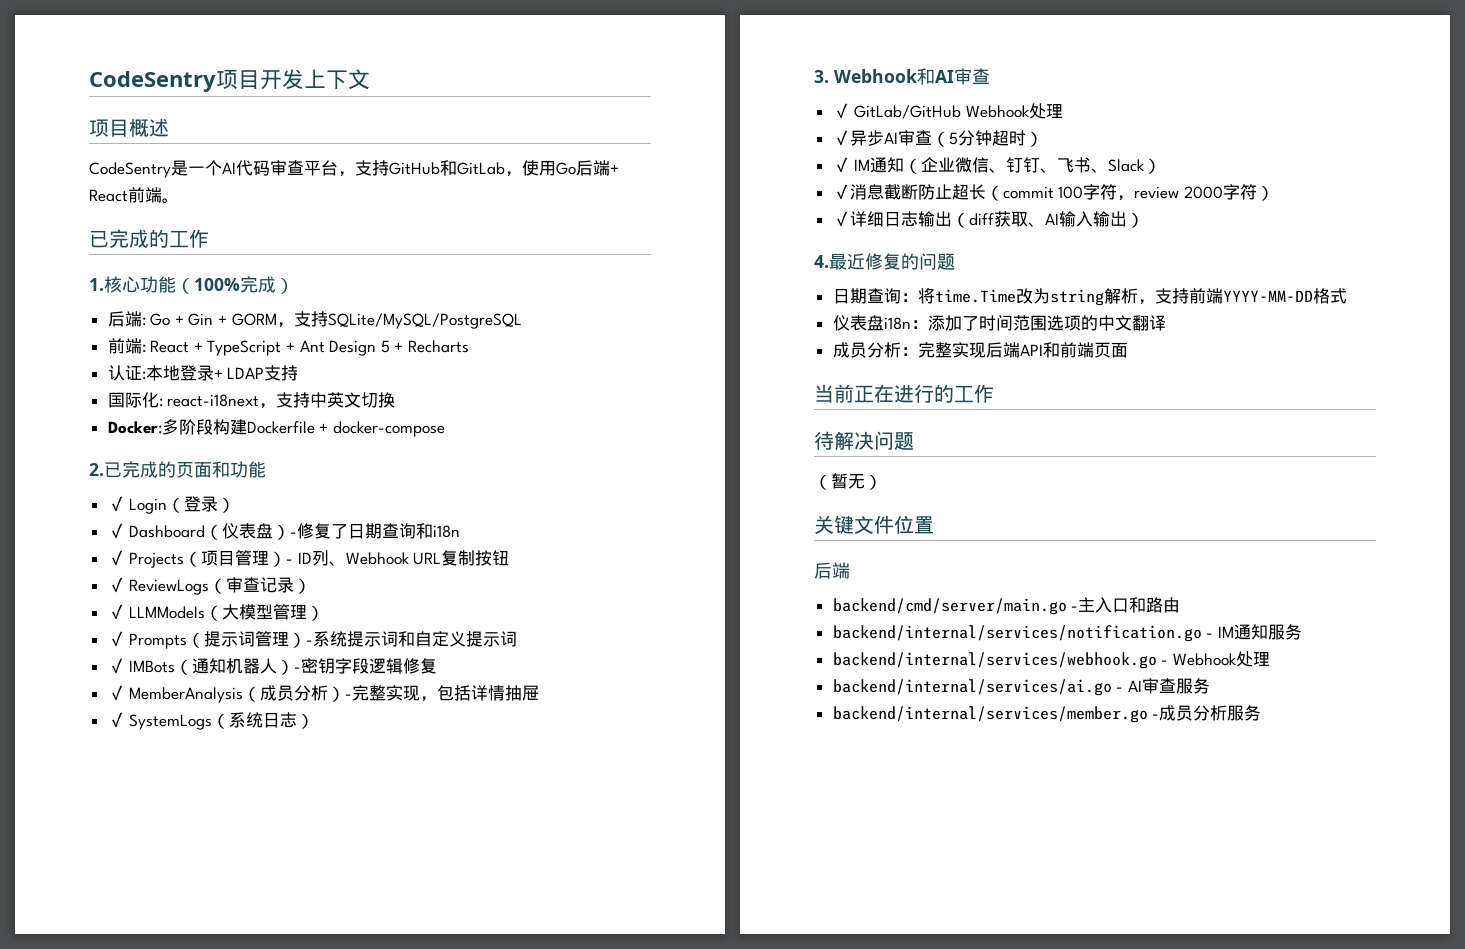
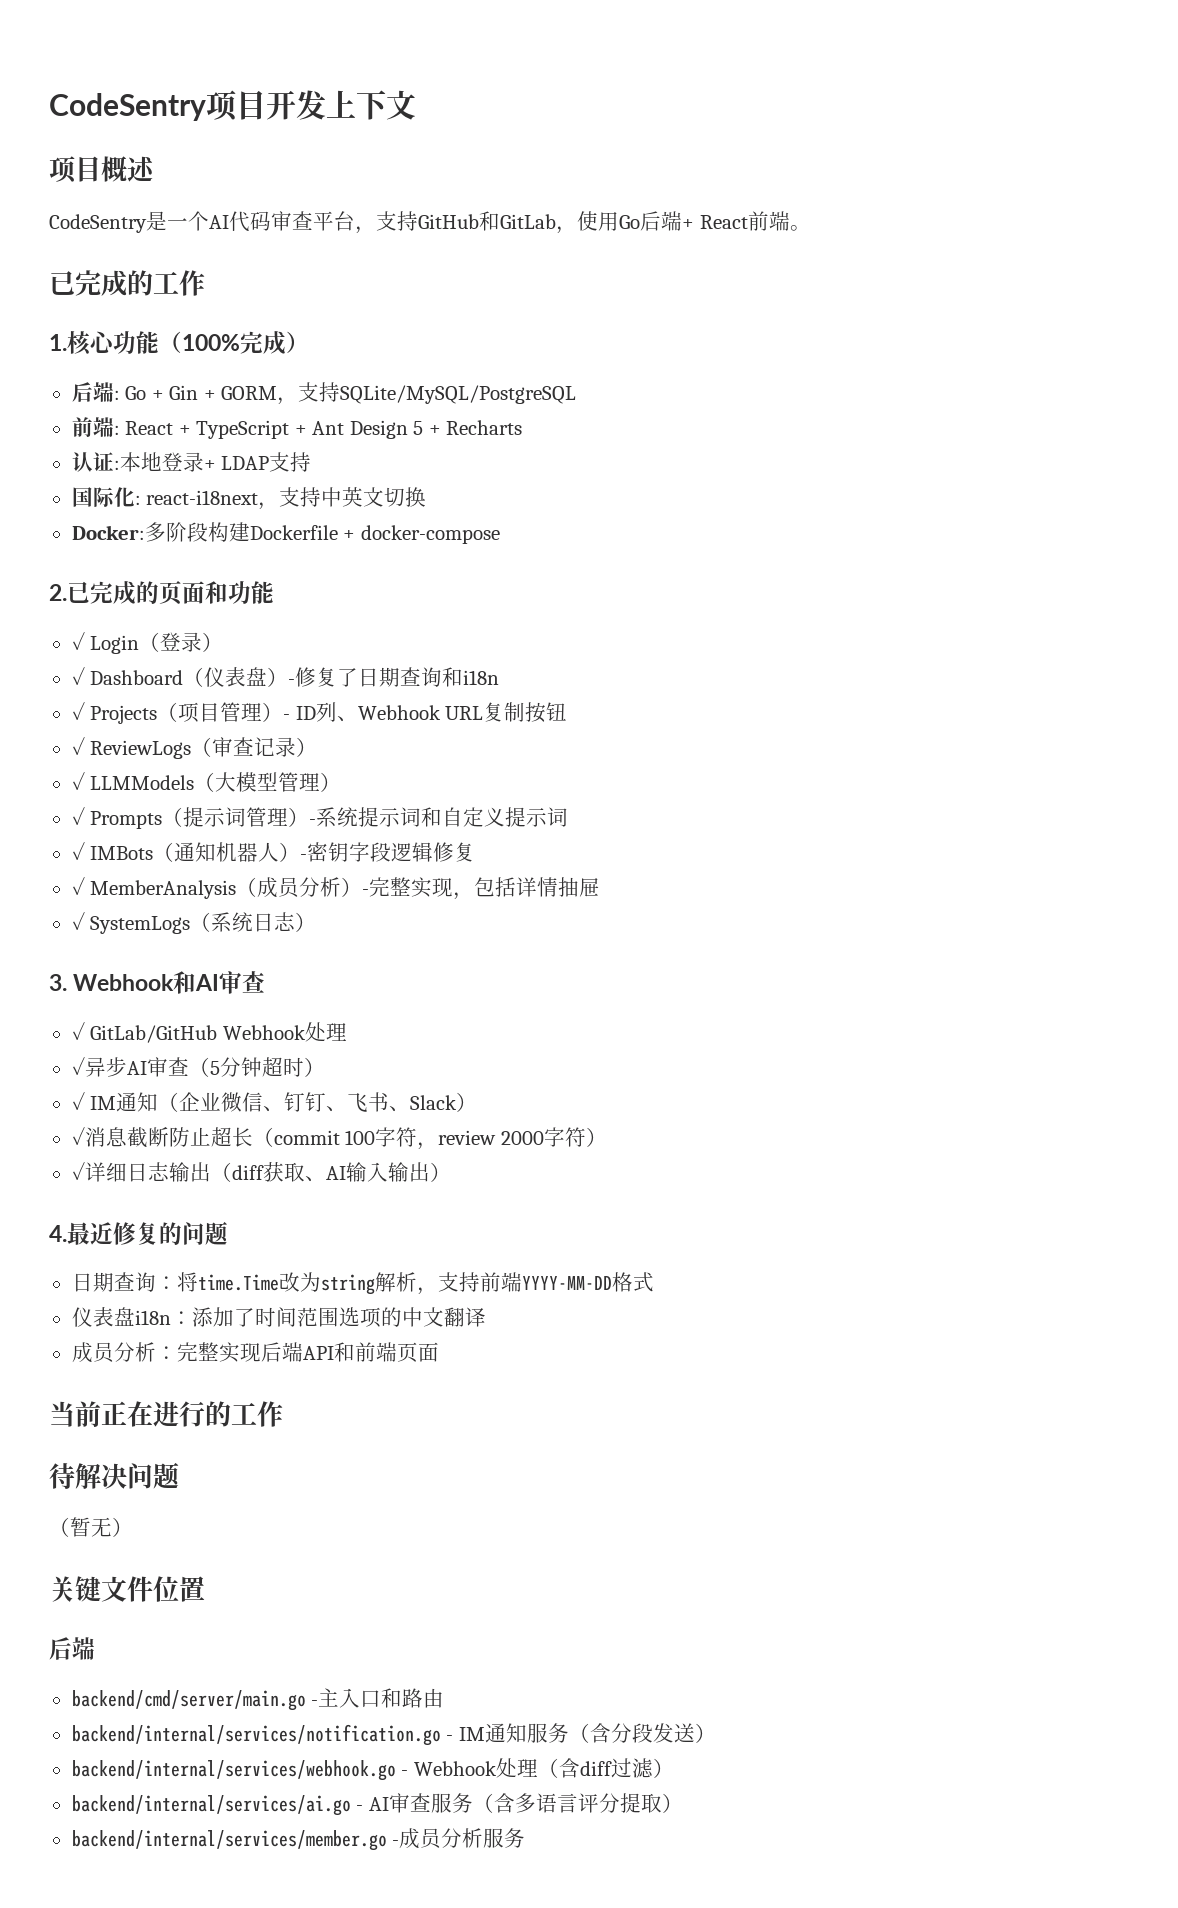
(1302, 632) none -> [568,1723,716,1743] （含分段发送）
(1270, 658) none -> [537,1758,674,1778] （含diff过滤）
(1210, 686) none -> [472,1793,683,1813] （含多语言评分提取）

